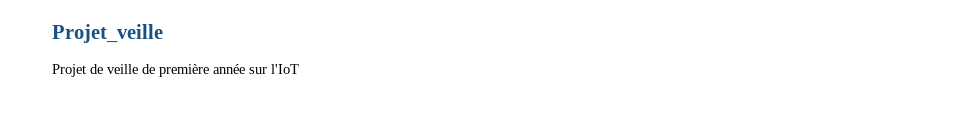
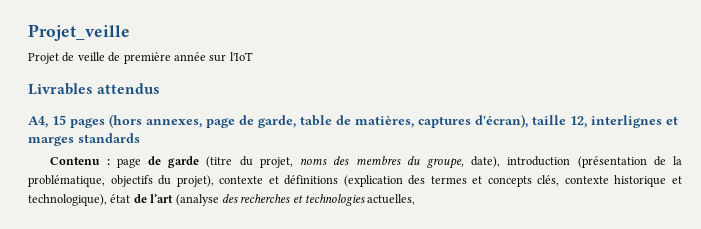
(299, 69) none -> [28,83,161,95] [28,114,678,128] [28,133,140,146] [50,156,683,169] [28,175,682,187] [28,194,416,206] // Livrables attendus // A4, 15 pages (hors annexes, page de garde, table de matières, captures d'écran), taille 12, interlignes et marges standards // Contenu : page de garde (titre du projet, noms des membres du groupe, date), introduction (présentation de la problématique, objectifs du projet), contexte et définitions (explication des termes et concepts clés, contexte historique et technologique), état de l’art (analyse des recherches et technologies actuelles,

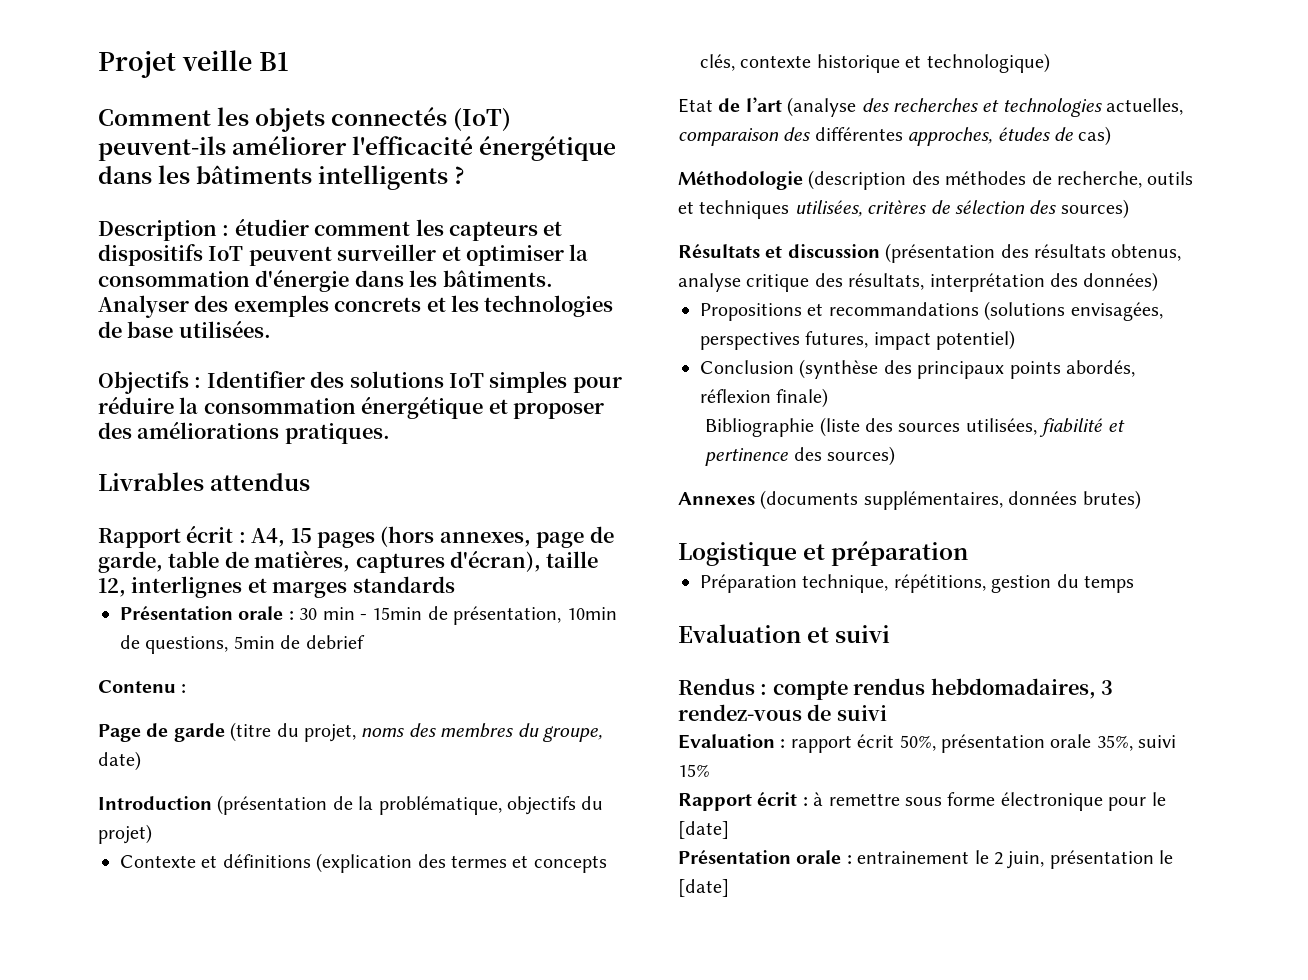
[28,24,130,41] [28,52,253,64] Projet_veille // Projet de veille de première année sur l'IoT -> [98,50,289,78] [98,107,512,132] [98,136,617,161] [98,165,466,190] [98,218,563,241] [98,244,589,266] [98,269,553,292] [98,295,614,318] [98,320,271,338] [98,371,622,394] [98,396,604,419] [98,421,390,444] Projet veille B1 // Comment les objets connectés (IoT) peuvent-ils améliorer l'efficacité énergétique dans les bâtiments intelligents ? // Description : étudier comment les capteurs et dispositifs IoT peuvent surveiller et optimiser la consommation d'énergie dans les bâtiments. Analyser des exemples concrets et les technologies de base utilisées. // Objectifs : Identifier des solutions IoT simples pour réduire la consommation énergétique et proposer des améliorations pratiques.
(161, 88) none -> [98,525,246,548] Rapport écrit :
(140, 138) none -> [120,606,617,625] [120,635,365,654] // Présentation orale : 30 min - 15min de présentation, 10min de questions, 5min de debrief
[116,158,141,168] page -> [98,724,141,742] // Page
[471,156,571,168] date), introduction -> [98,751,141,771] [98,796,212,810] date) // Introduction
[176,175,264,187] projet), contexte -> [98,824,152,844] [120,855,196,868] projet) // Contexte
[28,194,131,206] technologique), état -> [926,53,1050,73] [678,98,713,113] technologique) // Etat
(416, 199) none -> [678,126,1112,146] [678,170,1194,190] [678,199,1129,219] [678,243,1182,263] [678,272,1159,292] [700,301,1163,321] [700,330,1016,350] [700,359,1135,379] [700,388,829,408] [705,417,1125,437] [705,446,895,466] [678,490,1141,510] [678,541,969,566] [700,574,1134,593] [678,624,891,643] [678,678,1113,700] [678,704,887,721] [678,734,1177,753] [678,764,710,777] [678,792,1166,811] [678,821,729,839] [678,850,1174,869] [678,879,729,897] comparaison des différentes approches, études de cas) // Méthodologie (description des méthodes de recherche, outils et techniques utilisées, critères de sélection des sources) // Résultats et discussion (présentation des résultats obtenus, analyse critique des résultats, interprétation des données) // Propositions et recommandations (solutions envisagées, perspectives futures, impact potentiel) // Conclusion (synthèse des principaux points abordés, réflexion finale) // Bibliographie (liste des sources utilisées, fiabilité et pertinence des sources) // Annexes (documents supplémentaires, données brutes) // Logistique et préparation // Préparation technique, répétitions, gestion du temps // Evaluation et suivi // Rendus : compte rendus hebdomadaires, 3 rendez-vous de suivi // Evaluation : rapport écrit 50%, présentation orale 35%, suivi 15% // Rapport écrit : à remettre sous forme électronique pour le [date] // Présentation orale : entrainement le 2 juin, présentation le [date]

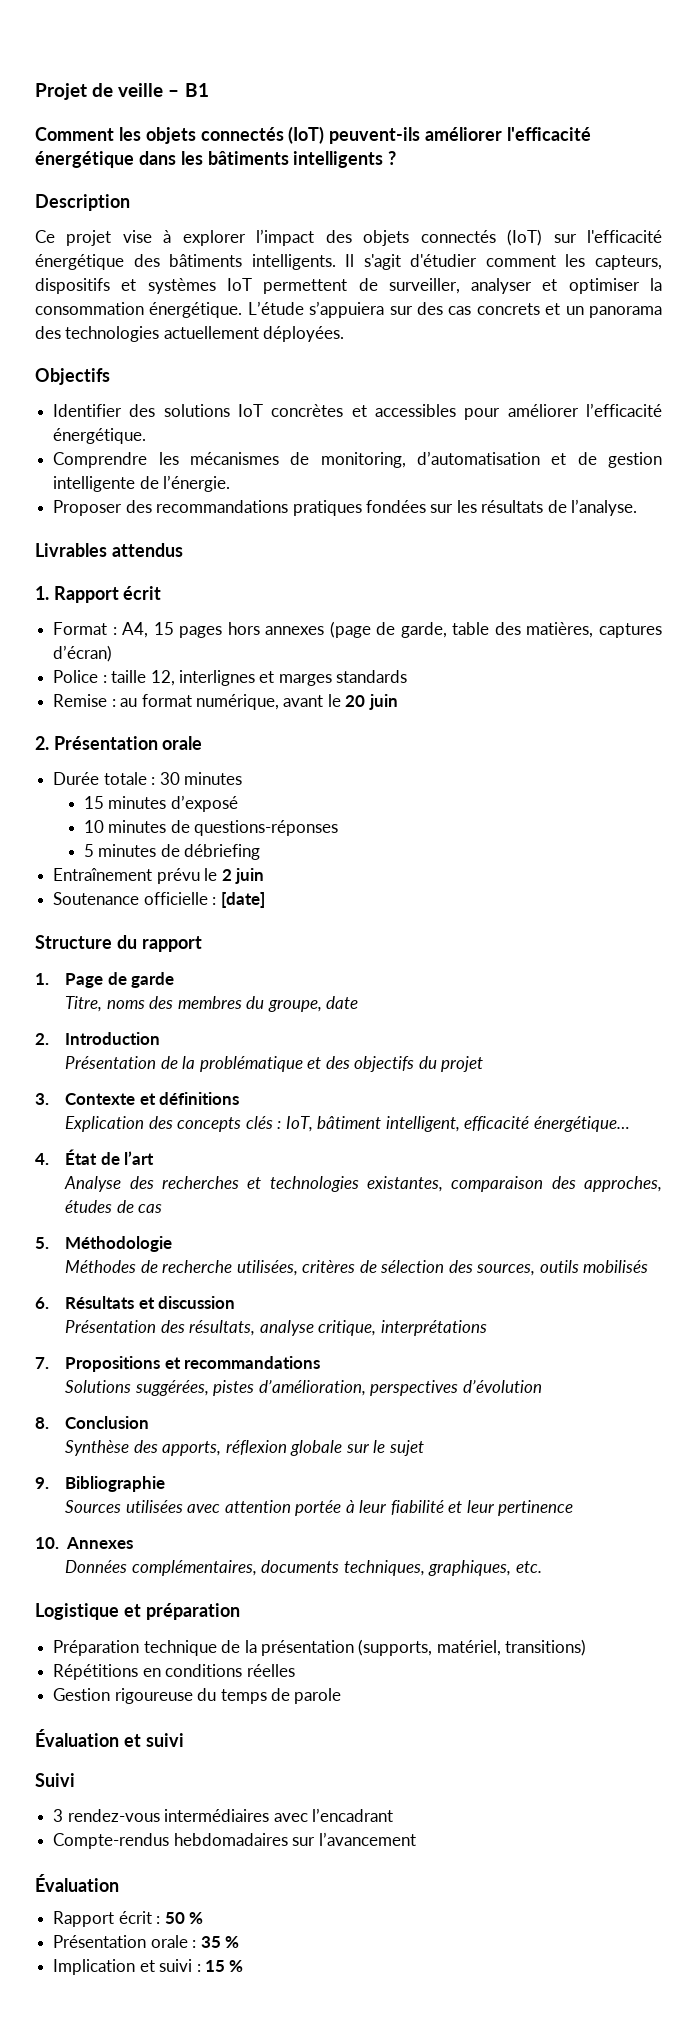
[181,50,252,71] veille -> [92,83,180,97] de veille –
[222,218,563,241] [98,244,589,266] [98,269,553,292] [98,295,614,318] [98,320,271,338] : étudier comment les capteurs et dispositifs IoT peuvent surveiller et optimiser la consommation d'énergie dans les bâtiments. Analyser des exemples concrets et les technologies de base utilisées. -> [35,229,662,246] [35,254,662,270] [35,278,662,294] [35,301,662,318] [35,326,345,342] // Ce projet vise à explorer l’impact des objets connectés (IoT) sur l'efficacité énergétique des bâtiments intelligents. Il s'agit d'étudier comment les capteurs, dispositifs et systèmes IoT permettent de surveiller, analyser et optimiser la consommation énergétique. L’étude s’appuiera sur des cas concrets et un panorama des technologies actuellement déployées.
[194,377,202,388] : -> (110, 376) //
[489,371,622,393] [98,396,604,419] [98,421,390,444] simples pour réduire la consommation énergétique et proposer des améliorations pratiques. -> [271,403,662,420] [53,428,147,444] [53,451,663,468] [53,475,231,492] [53,499,638,516] concrètes et accessibles pour améliorer l’efficacité énergétique. // Comprendre les mécanismes de monitoring, d’automatisation et de gestion intelligente de l’énergie. // Proposer des recommandations pratiques fondées sur les résultats de l’analyse.
[98,525,234,548] Rapport écrit -> [35,586,162,603] [53,622,108,635] 1. Rapport écrit // Format
[380,526,585,548] (hors annexes, page -> [227,621,371,638] hors annexes (page
[224,551,249,568] de -> [494,622,521,635] des
[450,550,541,572] d'écran), -> [53,645,113,662] [53,670,107,683] d’écran) // Police :
[120,606,617,625] [120,635,365,654] [98,680,187,693] Présentation orale : 30 min - 15min de présentation, 10min de questions, 5min de debrief // Contenu : // -> [53,694,398,710] [35,736,203,750] [53,772,242,785] [83,795,238,812] [83,820,338,836] [83,844,260,860] [53,868,264,884] [53,892,265,908] [35,935,202,952] [35,973,49,985] Remise : au format numérique, avant le 20 juin // 2. Présentation orale // Durée totale : 30 minutes // 15 minutes d’exposé // 10 minutes de questions-réponses // 5 minutes de débriefing // Entraînement prévu le 2 juin // Soutenance officielle : [date] // Structure du rapport // 1.
[230,722,356,742] (titre du projet, -> [65,996,103,1012] // Titre,
[98,751,141,771] date) // -> [326,996,359,1009] [35,1033,49,1045] date // 2.
[217,795,604,815] [98,824,152,844] [120,853,607,873] [700,53,1050,73] [678,98,713,113] (présentation de la problématique, objectifs du projet) // Contexte et définitions (explication des termes et concepts clés, contexte historique et technologique) // Etat -> [65,1056,484,1072] [35,1092,240,1105] [65,1116,630,1132] [35,1149,98,1165] // Présentation de la problématique et des objectifs du projet // 3. Contexte et définitions // Explication des concepts clés : IoT, bâtiment intelligent, efficacité énergétique… // 4. État
[787,97,857,117] (analyse -> [64,1176,122,1192] // Analyse
[1106,98,1184,115] actuelles, -> [367,1176,444,1192] existantes,
[814,127,903,141] différentes -> (576, 1182) none
[1078,126,1112,146] cas) // -> [138,1204,163,1213] [35,1237,49,1249] cas // 5.
[808,170,1194,190] [678,200,790,219] (description des méthodes de recherche, outils et techniques -> [65,1260,233,1273] // Méthodes de recherche
[1060,199,1129,219] sources) // -> [476,1260,649,1276] [35,1297,49,1309] sources, outils mobilisés // 6.
[885,243,1182,263] [678,272,1159,292] [700,301,1163,321] [700,330,1016,350] [700,359,1135,379] [700,388,829,408] [705,417,1037,437] (présentation des résultats obtenus, analyse critique des résultats, interprétation des données) // Propositions et recommandations (solutions envisagées, perspectives futures, impact potentiel) // Conclusion (synthèse des principaux points abordés, réflexion finale) // Bibliographie (liste des sources utilisées, -> [65,1320,487,1336] [35,1356,321,1372] [65,1380,542,1396] [35,1416,150,1429] [65,1440,424,1456] [35,1476,166,1492] [65,1500,388,1516] // Présentation des résultats, analyse critique, interprétations // 7. Propositions et recommandations // Solutions suggérées, pistes d’amélioration, perspectives d’évolution // 8. Conclusion // Synthèse des apports, réflexion globale sur le sujet // 9. Bibliographie // Sources utilisées avec attention portée à leur
(1125, 426) none -> [466,1500,495,1513] leur
[793,446,895,466] des sources) // -> [35,1537,59,1549] // 10.
[760,490,1141,510] [678,541,969,566] [700,574,1052,593] (documents supplémentaires, données brutes) // Logistique et préparation // Préparation technique, répétitions, gestion -> [65,1560,542,1576] [35,1603,240,1620] [53,1639,587,1656] [53,1664,295,1680] [53,1688,193,1704] // Données complémentaires, documents techniques, graphiques, etc. // Logistique et préparation // Préparation technique de la présentation (supports, matériel, transitions) // Répétitions en conditions réelles // Gestion rigoureuse
[678,624,801,643] // Evaluation -> [270,1688,342,1704] [35,1729,119,1747] de parole // Évaluation
[678,678,1113,700] [678,704,887,721] [678,734,1177,753] [678,764,710,777] [678,792,1166,811] [678,821,729,839] [678,850,1174,869] [678,879,729,897] Rendus : compte rendus hebdomadaires, 3 rendez-vous de suivi // Evaluation : rapport écrit 50%, présentation orale 35%, suivi 15% // Rapport écrit : à remettre sous forme électronique pour le [date] // Présentation orale : entrainement le 2 juin, présentation le [date] -> [35,1773,75,1787] [53,1808,393,1822] [53,1832,416,1849] [35,1874,119,1892] [53,1911,203,1927] [53,1935,239,1948] [53,1959,244,1975] Suivi // 3 rendez-vous intermédiaires avec l’encadrant // Compte-rendus hebdomadaires sur l’avancement // Évaluation // Rapport écrit : 50 % // Présentation orale : 35 % // Implication et suivi : 15 %

